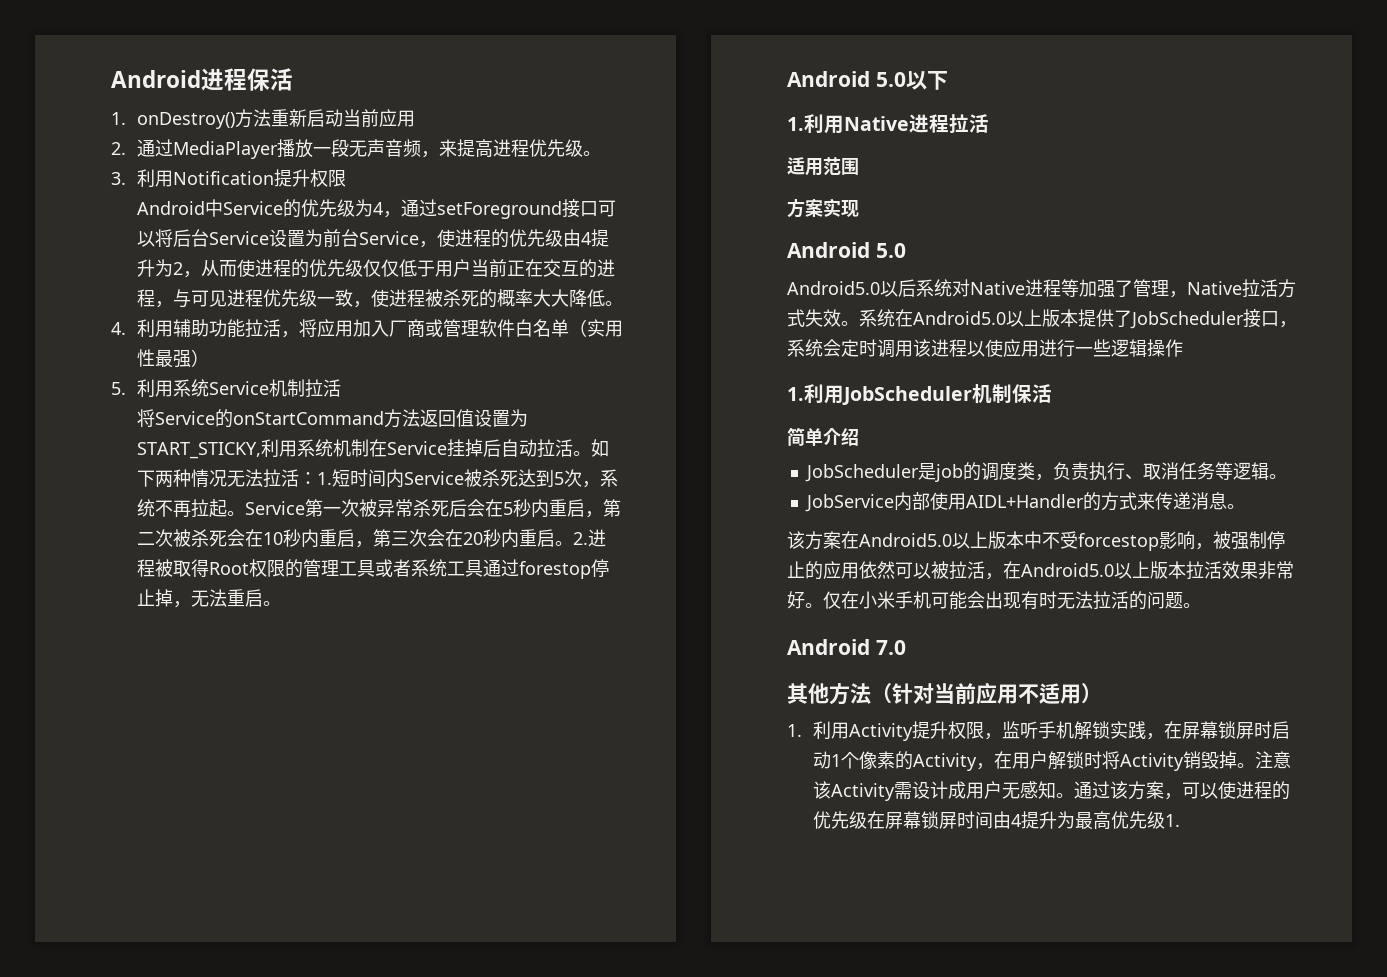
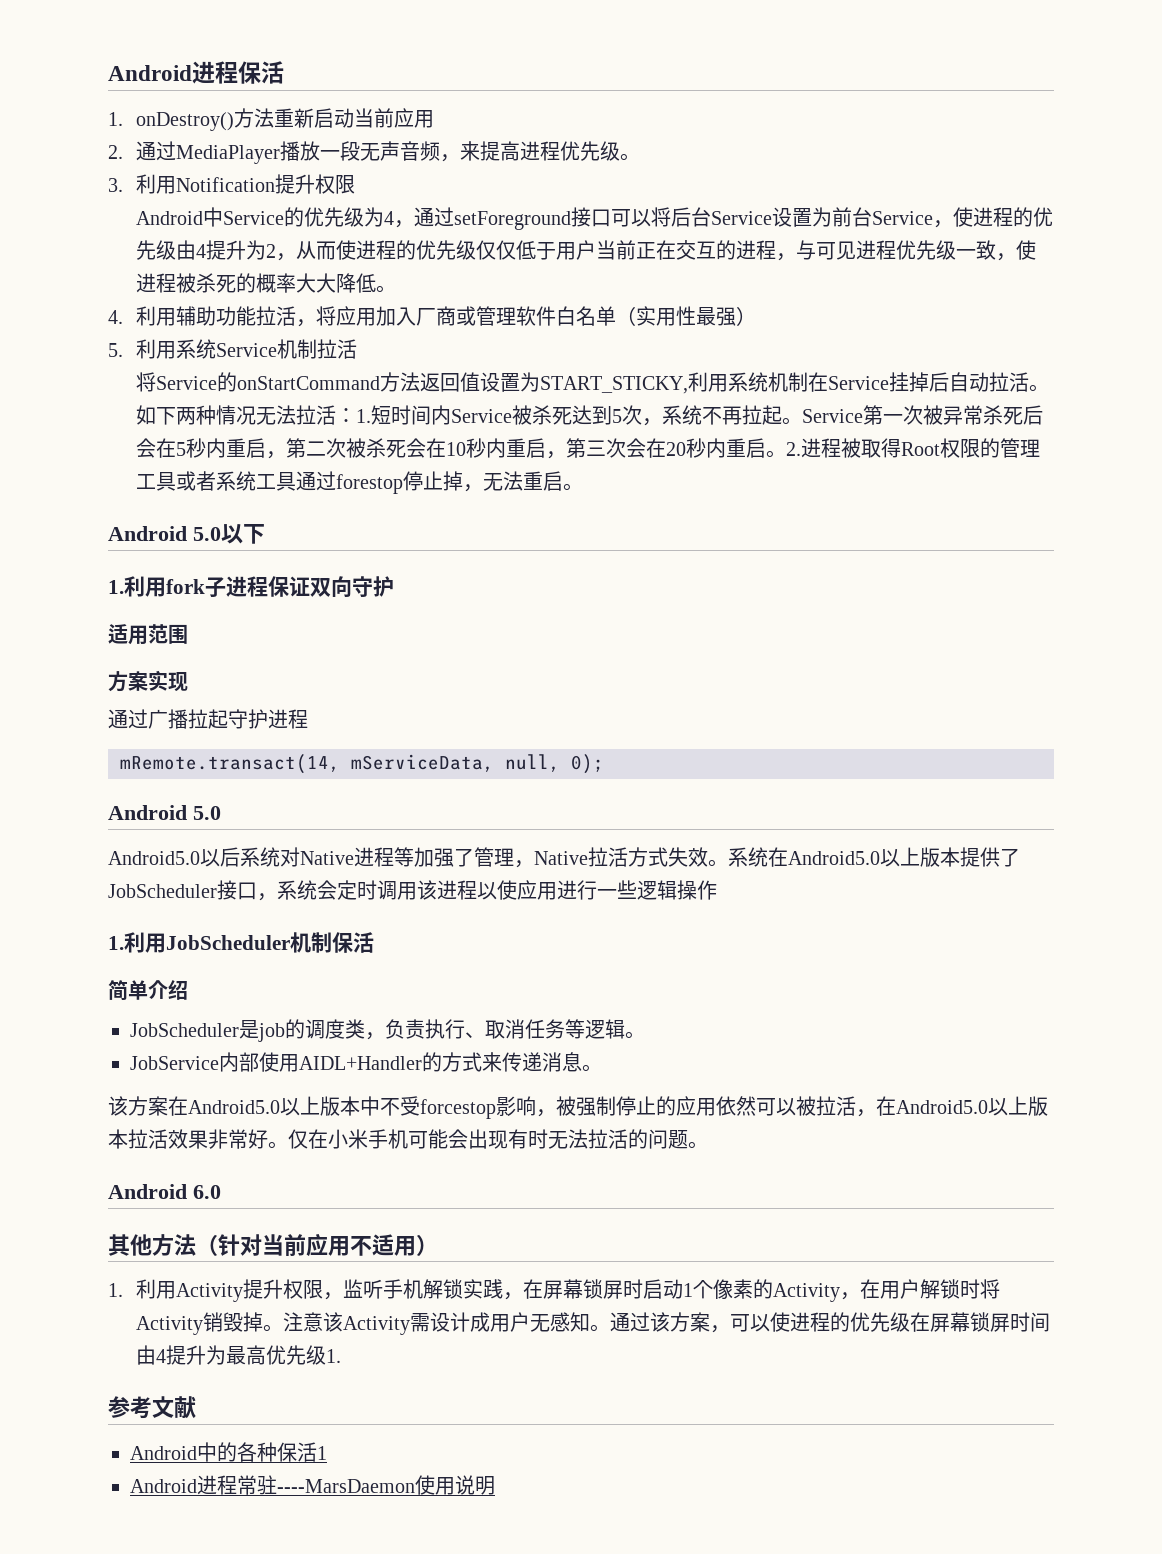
[844,114,989,133] Native进程拉活 -> [166,576,394,598] fork子进程保证双向守护
(859, 208) none -> [108,709,308,729] [120,754,604,774] // 通过广播拉起守护进程 // mRemote.transact(14, mServiceData, null, 0);
[875,640,906,655] 7.0 -> [193,1185,221,1199] 6.0
(1181, 820) none -> [108,1396,196,1419] [130,1442,327,1462] [130,1475,495,1495] // 参考文献 // Android中的各种保活1 // Android进程常驻----MarsDaemon使用说明

